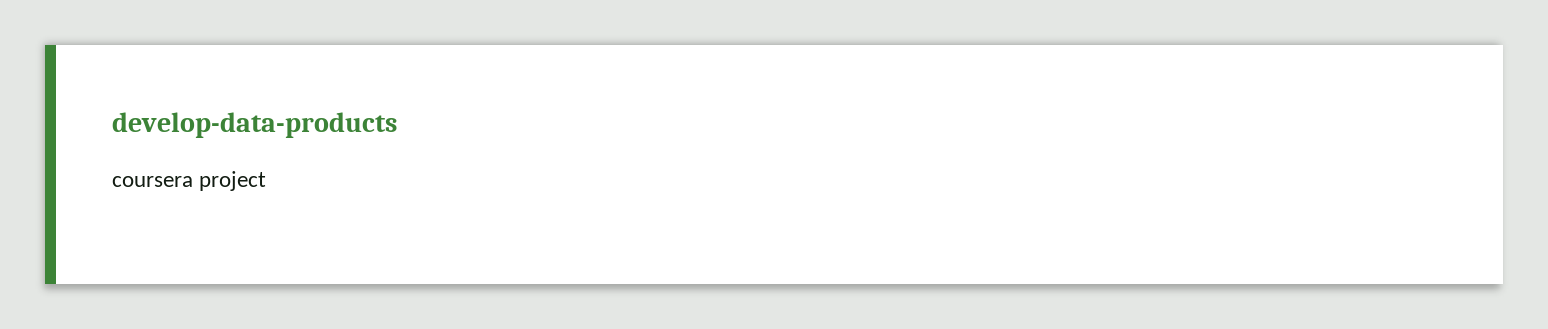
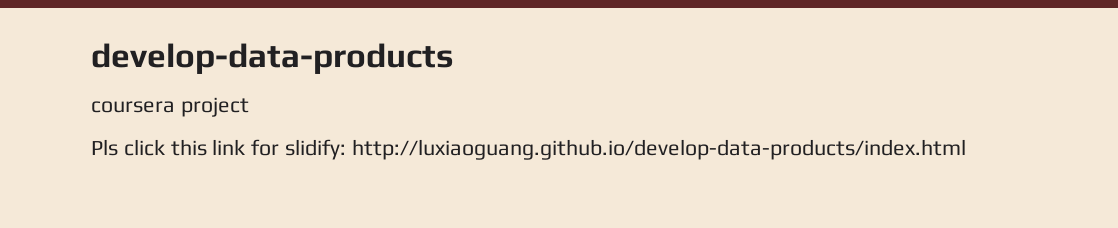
(267, 181) none -> [91,139,966,160] // Pls click this link for slidify: http://luxiaoguang.github.io/develop-data-products/index.html

